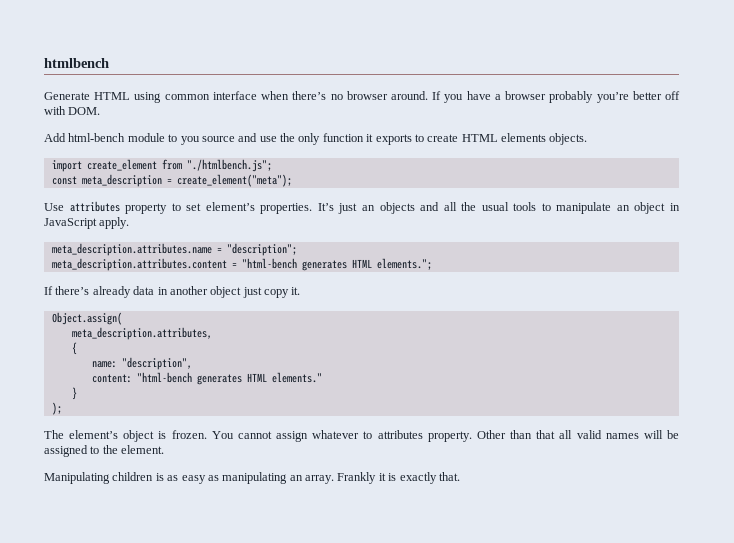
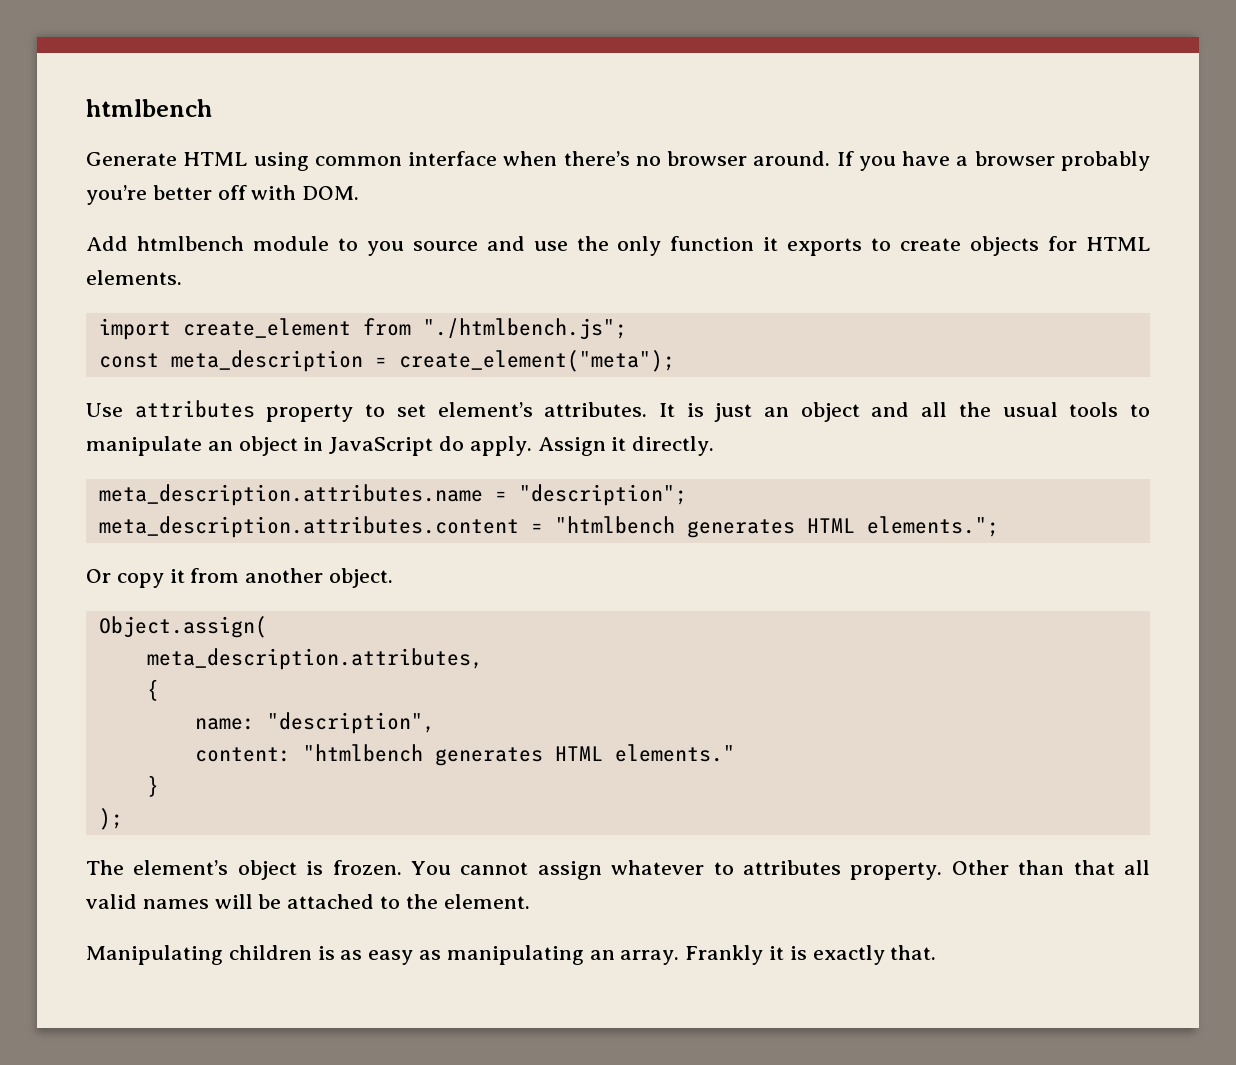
[68,133,126,142] html-bench -> [136,236,244,251] htmlbench
[461,133,588,145] HTML elements objects. -> [970,236,1151,256] [86,270,182,285] objects for HTML elements.
[260,203,334,214] properties. It’s -> [544,402,704,417] attributes. It is
[379,202,415,214] objects -> [800,402,860,422] object
(97, 223) none -> [439,436,465,451] do
(130, 223) none -> [537,436,715,456] Assign it directly.
[241,258,297,269] "html-bench -> [554,516,675,534] "htmlbench
[44,286,301,298] If there’s already data in another object just copy it. -> [86,568,394,588] Or copy it from another object.
[136,372,192,383] "html-bench -> [302,744,423,762] "htmlbench
[44,445,88,457] assigned -> [287,894,375,909] attached

